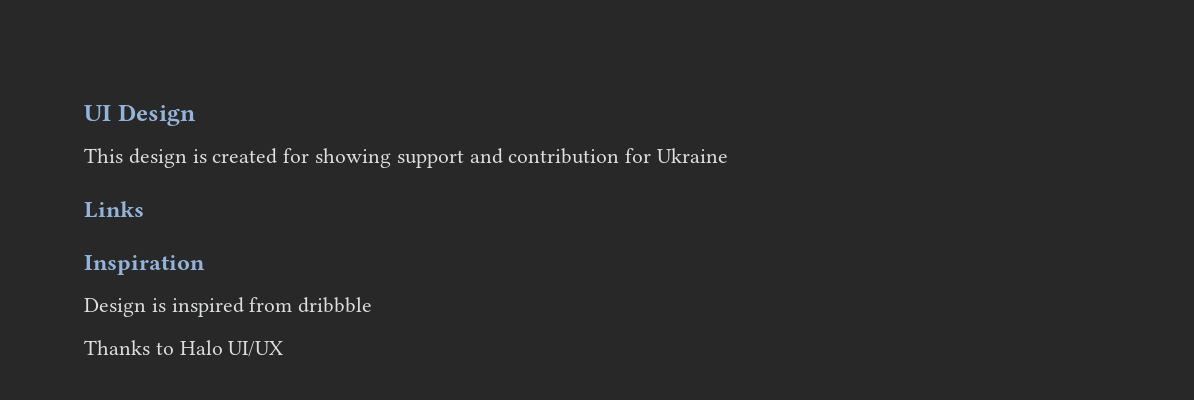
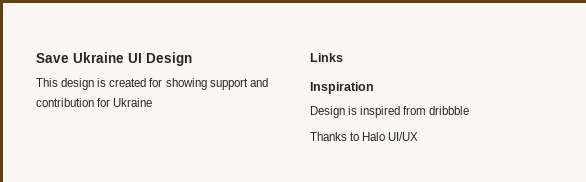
(84, 113) none -> [36,52,124,63] Save Ukraine

